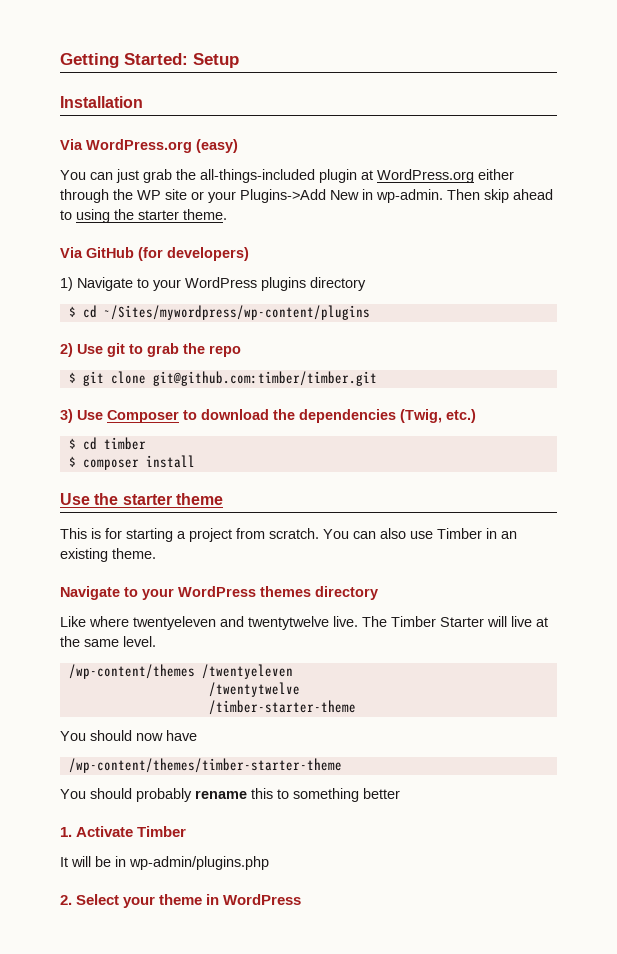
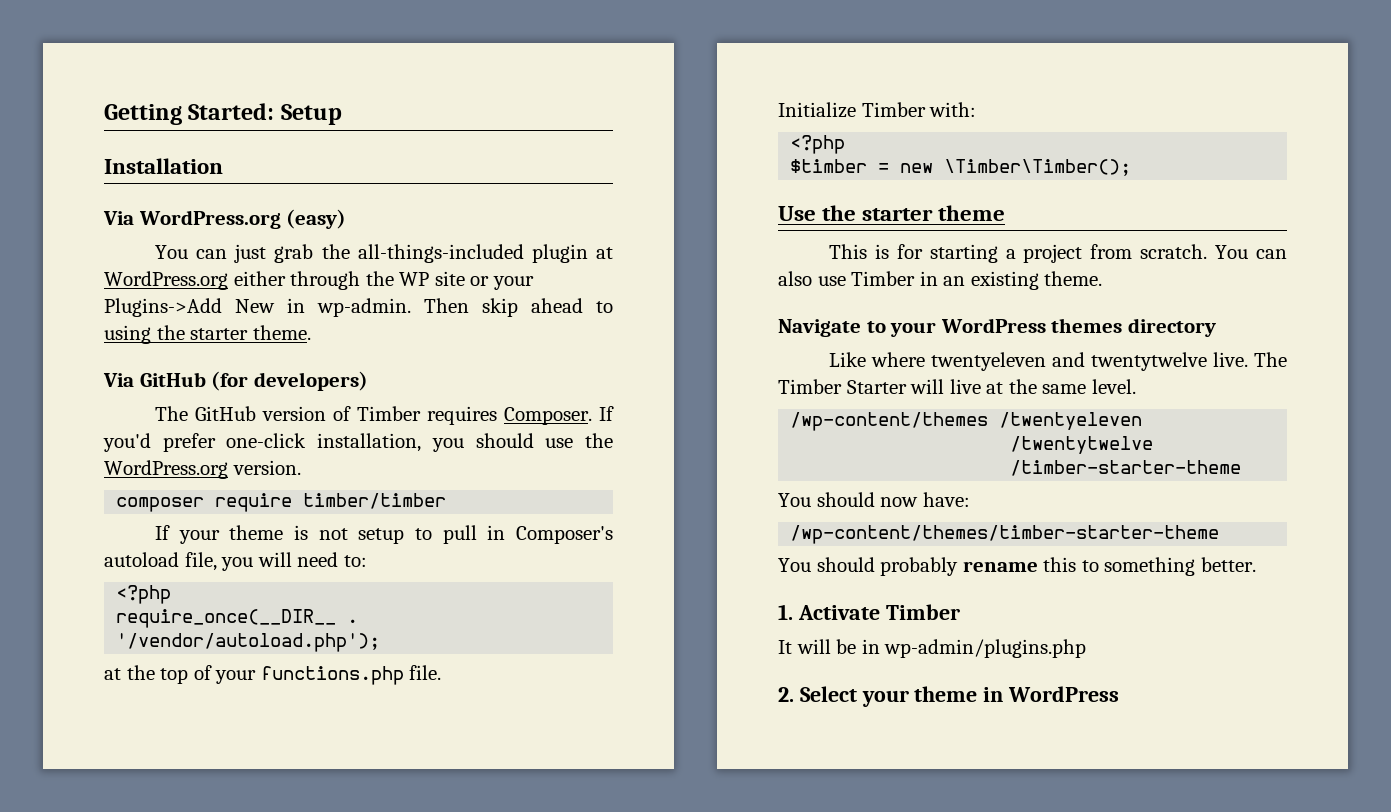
[60,277,366,291] [68,305,370,320] [60,343,241,357] [68,371,377,386] [60,409,476,423] [68,437,146,450] [68,455,195,470] 1) Navigate to your WordPress plugins directory // $ cd ~/Sites/mywordpress/wp-content/plugins // 2) Use git to grab the repo // $ git clone git@github.com:timber/timber.git // 3) Use Composer to download the dependencies (Twig, etc.) // $ cd timber // $ composer install -> [155,406,614,425] [103,433,613,452] [104,460,301,479] [116,493,447,512] [155,525,613,544] [104,552,367,571] [116,585,172,604] [116,609,359,628] [116,633,381,652] [104,665,442,685] [778,102,977,118] [790,135,846,154] [790,159,1132,176] The GitHub version of Timber requires Composer. If you'd prefer one-click installation, you should use the WordPress.org version. // composer require timber/timber // If your theme is not setup to pull in Composer's autoload file, you will need to: // <?php // require_once(__DIR__ . '/vendor/autoload.php'); // at the top of your functions.php file. // Initialize Timber with: // <?php // $timber = new \Timber\Timber();
[166,730,197,741] have -> [922,492,970,507] have:
[363,788,400,799] better -> [1200,557,1256,572] better.

